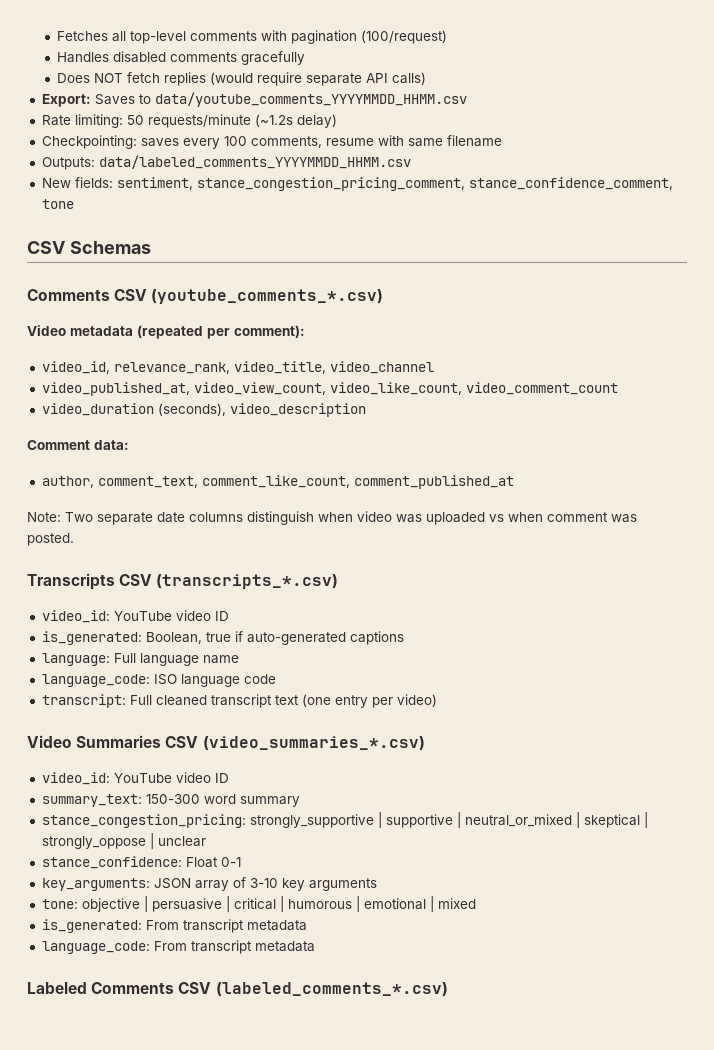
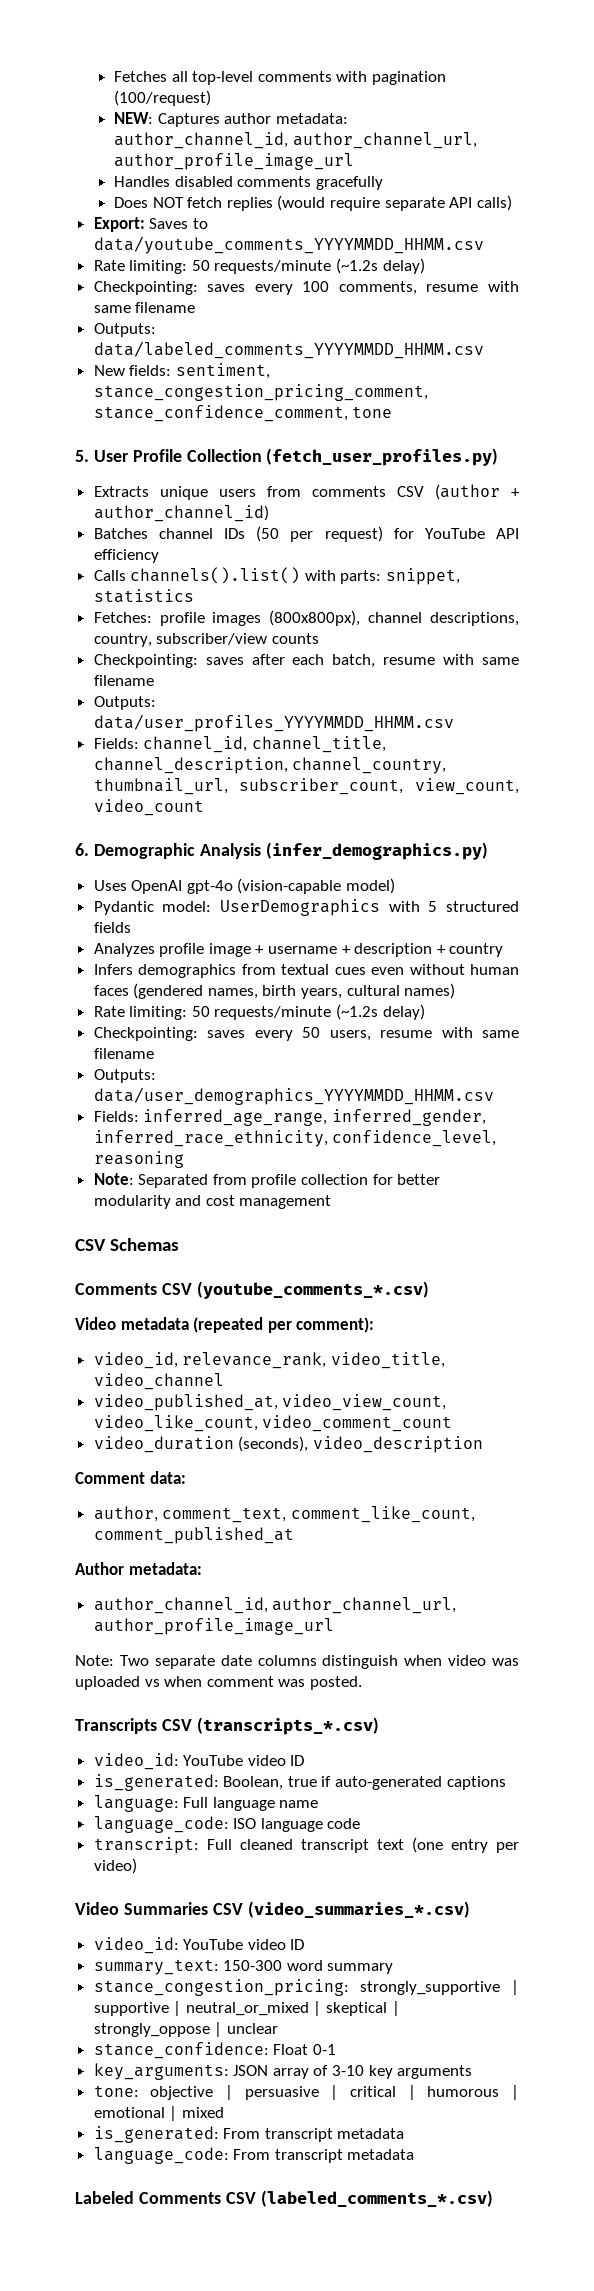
(448, 37) none -> [114,112,348,127] [114,132,477,149] [114,153,355,170] // NEW: Captures author metadata: author_channel_id, author_channel_url, author_profile_image_url
(74, 204) none -> [75,448,499,466] [93,484,520,500] [93,505,269,522] [93,526,519,542] [93,549,159,563] [93,567,461,585] [93,589,194,603] [93,610,519,626] [93,633,319,647] [93,654,519,668] [93,675,154,686] [93,696,156,710] [93,714,454,732] [93,736,386,753] [93,757,447,774] [93,778,519,795] [93,799,204,816] [75,842,488,860] [93,878,396,894] [93,899,519,916] [93,922,131,933] [93,943,504,957] [93,964,519,978] [93,983,456,999] [93,1004,425,1020] [93,1027,519,1041] [93,1048,154,1059] [93,1069,156,1083] [93,1087,494,1105] [93,1109,486,1126] [93,1130,497,1147] [93,1151,184,1168] [93,1173,441,1188] [93,1195,332,1209] // 5. User Profile Collection (fetch_user_profiles.py) // Extracts unique users from comments CSV (author + author_channel_id) // Batches channel IDs (50 per request) for YouTube API efficiency // Calls channels().list() with parts: snippet, statistics // Fetches: profile images (800x800px), channel descriptions, country, subscriber/view counts // Checkpointing: saves after each batch, resume with same filename // Outputs: data/user_profiles_YYYYMMDD_HHMM.csv // Fields: channel_id, channel_title, channel_description, channel_country, thumbnail_url, subscriber_count, view_count, video_count // 6. Demographic Analysis (infer_demographics.py) // Uses OpenAI gpt-4o (vision-capable model) // Pydantic model: UserDemographics with 5 structured fields // Analyzes profile image + username + description + country // Infers demographics from textual cues even without human faces (gendered names, birth years, cultural names) // Rate limiting: 50 requests/minute (~1.2s delay) // Checkpointing: saves every 50 users, resume with same filename // Outputs: data/user_demographics_YYYYMMDD_HHMM.csv // Fields: inferred_age_range, inferred_gender, inferred_race_ethnicity, confidence_level, reasoning // Note: Separated from profile collection for better modularity and cost management
(514, 482) none -> [75,1562,202,1575] [93,1597,457,1614] [93,1618,334,1635] // Author metadata: // author_channel_id, author_channel_url, author_profile_image_url

